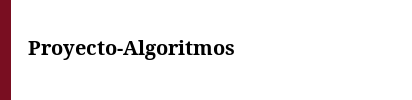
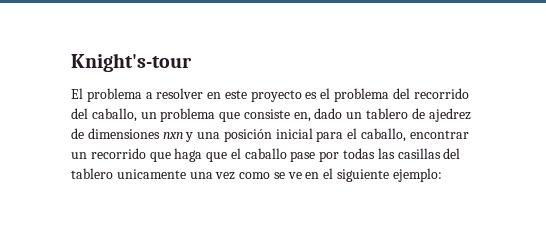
[28,40,235,60] Proyecto-Algoritmos -> [71,53,192,72] [71,88,469,102] [71,108,471,122] [71,128,469,142] [71,148,461,162] [71,168,442,182] Knight's-tour // El problema a resolver en este proyecto es el problema del recorrido del caballo, un problema que consiste en, dado un tablero de ajedrez de dimensiones nxn y una posición inicial para el caballo, encontrar un recorrido que haga que el caballo pase por todas las casillas del tablero unicamente una vez como se ve en el siguiente ejemplo:

